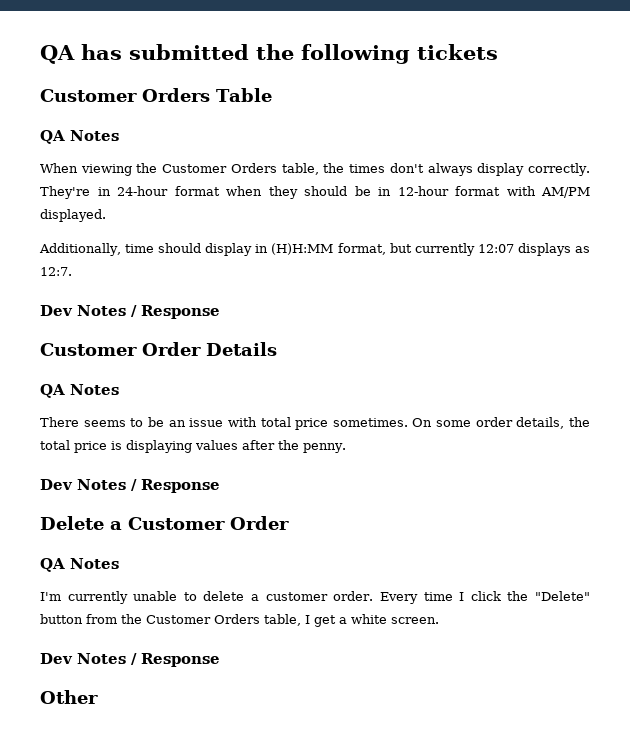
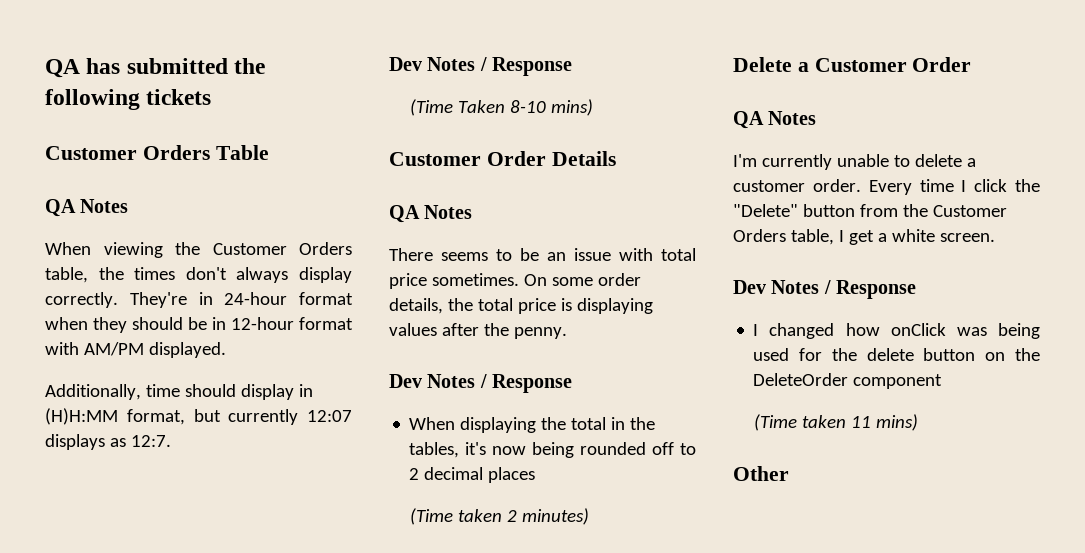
(220, 312) none -> [410,99,594,116] // (Time Taken 8-10 mins)
(220, 486) none -> [409,417,656,433] [409,442,696,458] [409,467,536,483] [410,508,590,525] // When displaying the total in the tables, it's now being rounded off to 2 decimal places // (Time taken 2 minutes)
(220, 660) none -> [753,323,1040,339] [753,348,1040,361] [753,373,943,389] [754,414,919,431] // I changed how onClick was being used for the delete button on the DeleteOrder component // (Time taken 11 mins)

